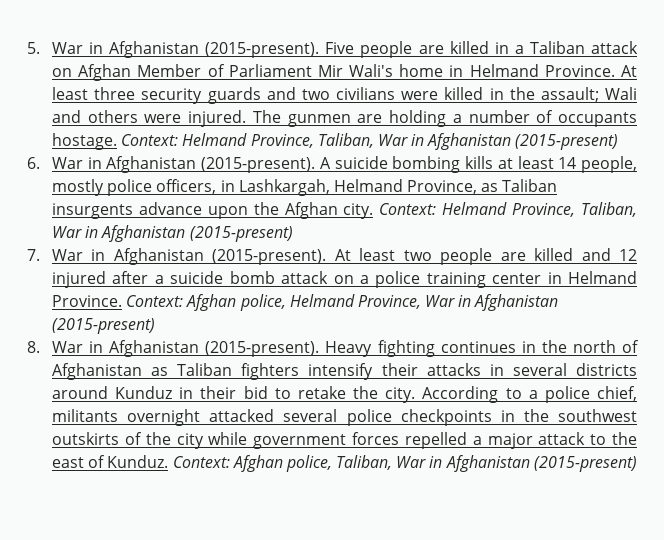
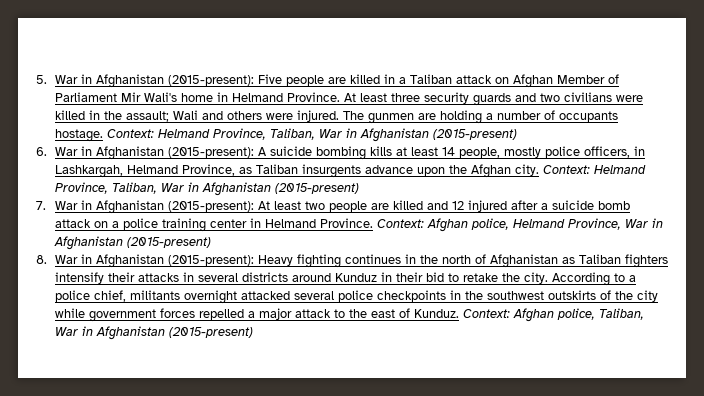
[205,42,320,58] (2015-present). -> [167,75,254,86] (2015-present):
[201,157,316,173] (2015-present). -> [167,147,254,158] (2015-present):
[212,249,327,265] (2015-present). -> [167,201,254,212] (2015-present):
[205,341,320,357] (2015-present). -> [167,255,254,266] (2015-present):

